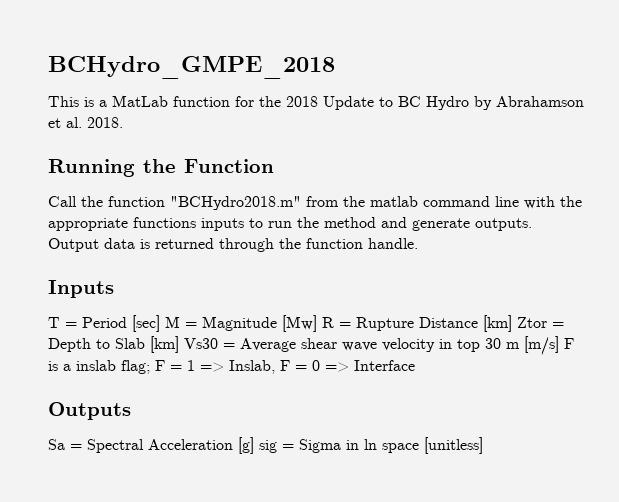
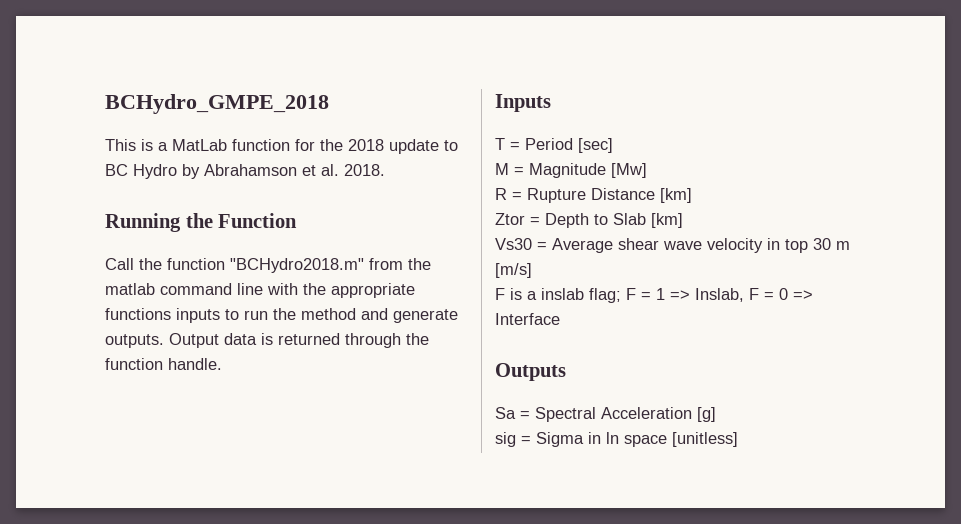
[323,96,374,110] Update -> [389,139,439,154] update
(160, 323) none -> (613, 145) //
(317, 323) none -> (647, 170) //
(512, 323) none -> (692, 195) //
(179, 344) none -> (683, 220) //
(559, 345) none -> (532, 270) //
(254, 445) none -> (716, 414) //

